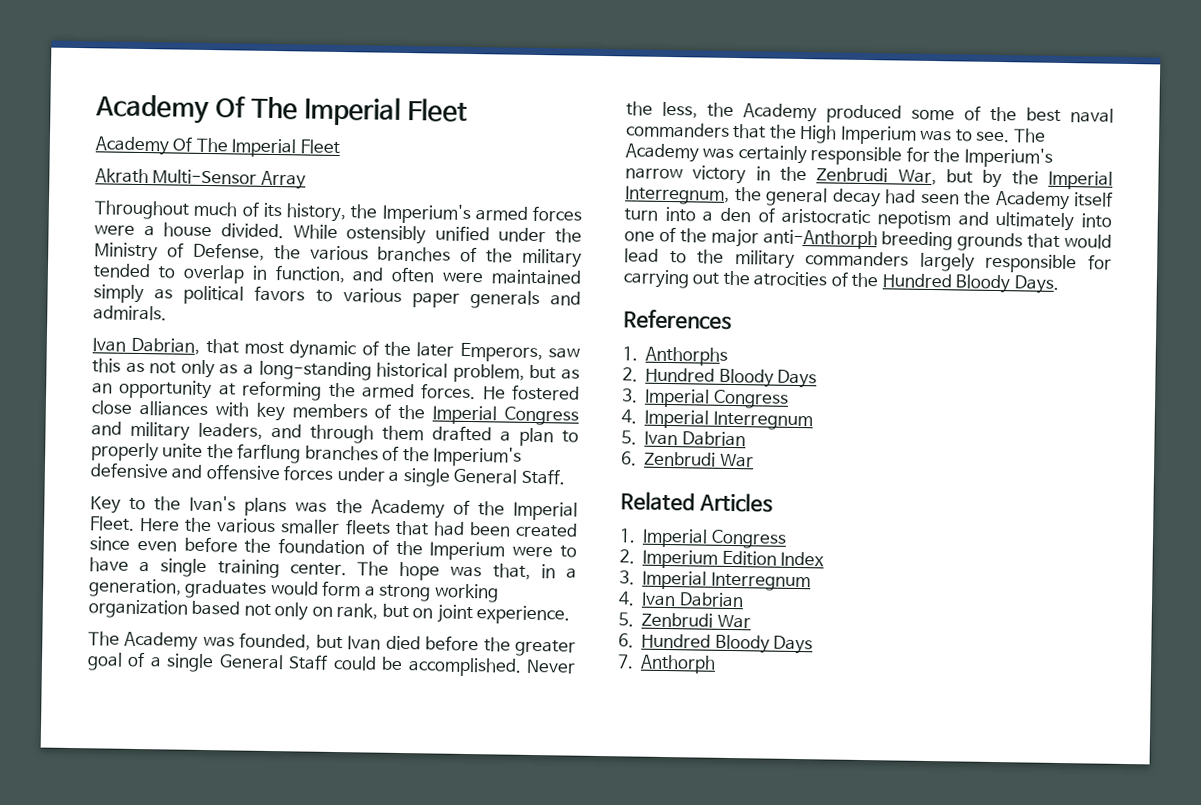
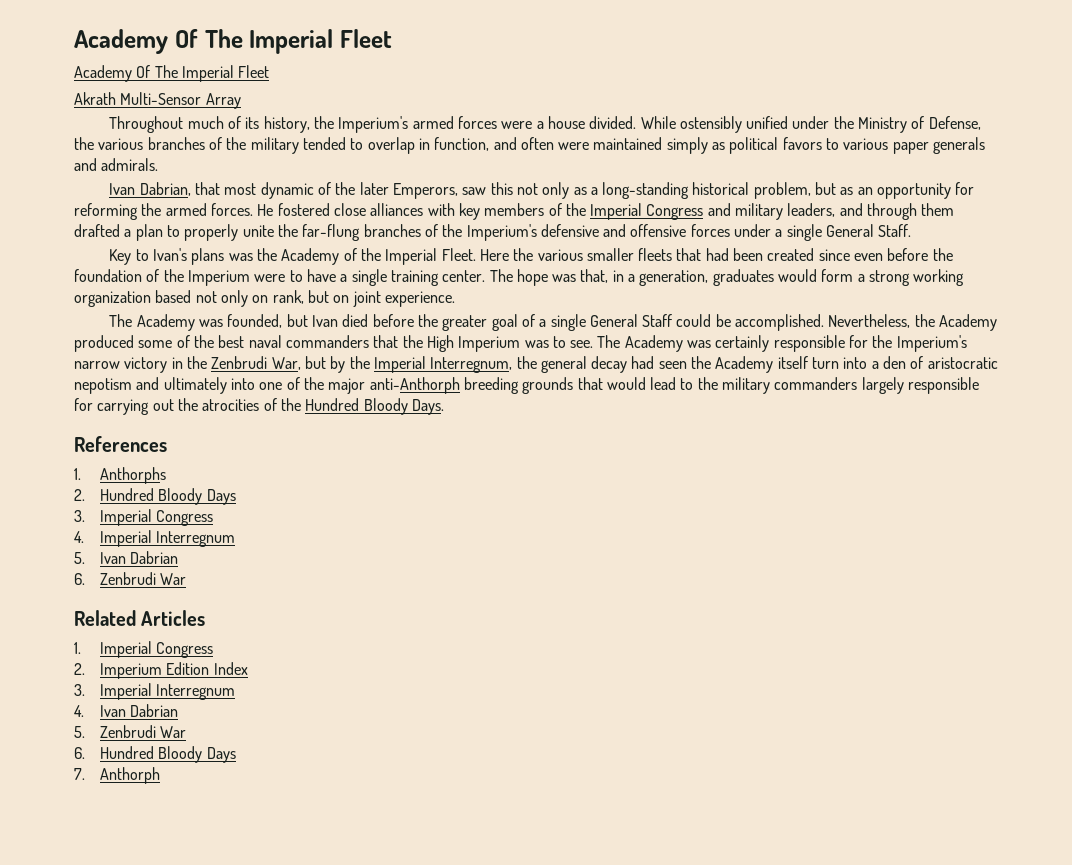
[125,361,145,374] as -> (513, 188) none
[218,383,236,396] at -> [955,182,975,195] for
[237,443,302,464] farflung -> [302,224,361,241] far-flung
[154,496,182,511] the -> (149, 255) none
[526,658,577,674] [626,101,698,119] Never the less, -> [828,314,911,328] Nevertheless,

